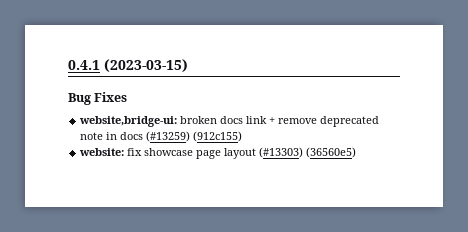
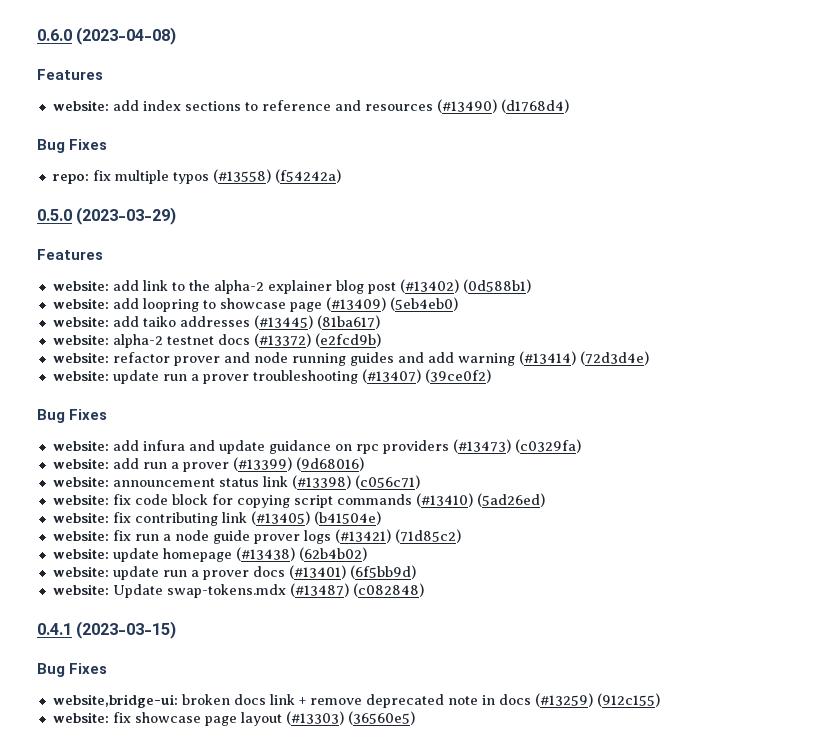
(68, 65) none -> [37,27,177,45] [37,69,103,80] [52,99,569,113] [37,139,108,153] [52,169,341,184] [37,207,177,225] [37,249,103,260] [52,279,531,294] [52,297,458,312] [52,315,380,329] [52,333,381,348] [52,351,649,366] [52,369,491,384] [37,409,108,423] [52,439,581,454] [52,457,364,472] [52,475,420,489] [52,493,545,508] [52,511,381,526] [52,529,461,544] [52,547,367,562] [52,565,416,580] [52,583,424,598] 0.6.0 (2023-04-08) // Features // website: add index sections to reference and resources (#13490) (d1768d4) // Bug Fixes // repo: fix multiple typos (#13558) (f54242a) // 0.5.0 (2023-03-29) // Features // website: add link to the alpha-2 explainer blog post (#13402) (0d588b1) // website: add loopring to showcase page (#13409) (5eb4eb0) // website: add taiko addresses (#13445) (81ba617) // website: alpha-2 testnet docs (#13372) (e2fcd9b) // website: refactor prover and node running guides and add warning (#13414) (72d3d4e) // website: update run a prover troubleshooting (#13407) (39ce0f2) // Bug Fixes // website: add infura and update guidance on rpc providers (#13473) (c0329fa) // website: add run a prover (#13399) (9d68016) // website: announcement status link (#13398) (c056c71) // website: fix code block for copying script commands (#13410) (5ad26ed) // website: fix contributing link (#13405) (b41504e) // website: fix run a node guide prover logs (#13421) (71d85c2) // website: update homepage (#13438) (62b4b02) // website: update run a prover docs (#13401) (6f5bb9d) // website: Update swap-tokens.mdx (#13487) (c082848) //

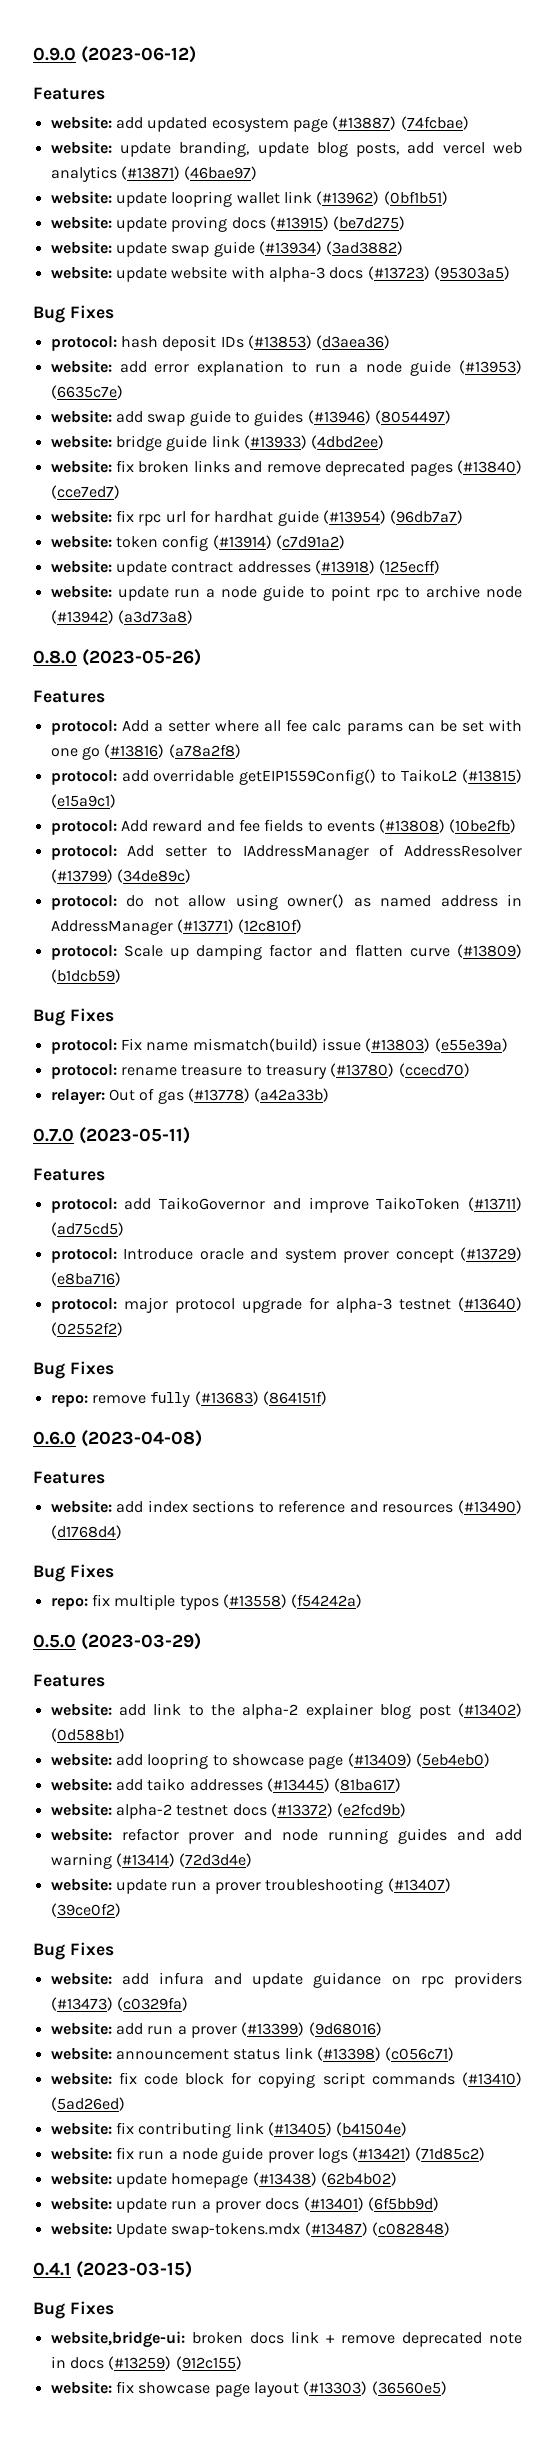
(37, 35) none -> [33,46,196,63] [33,87,105,100] [50,116,469,132] [50,141,522,157] [50,166,258,182] [50,191,448,207] [50,216,406,232] [50,241,404,257] [50,266,510,282] [33,305,114,323] [50,335,391,351] [50,360,522,376] [50,385,123,399] [50,410,451,426] [50,435,385,451] [50,460,522,476] [50,485,120,499] [50,510,464,526] [50,535,345,551] [50,560,441,576] [50,585,522,601] [50,610,193,624] [33,649,201,666] [33,690,105,703] [50,719,522,735] [50,744,241,760] [50,769,522,785] [50,794,116,808] [50,819,517,835] [50,844,522,860] [50,869,191,883] [50,894,522,910] [50,919,303,935] [50,944,522,960] [50,969,121,983] [33,1008,114,1026] [50,1038,508,1054] [50,1063,470,1079] [50,1088,330,1105] [33,1127,190,1144] [33,1168,105,1181] [50,1197,522,1213] [50,1222,124,1236] [50,1247,522,1263] [50,1272,121,1286] [50,1297,522,1313] [50,1322,123,1336] [33,1361,114,1379] [50,1391,327,1407] 0.9.0 (2023-06-12) // Features // website: add updated ecosystem page (#13887) (74fcbae) // website: update branding, update blog posts, add vercel web analytics (#13871) (46bae97) // website: update loopring wallet link (#13962) (0bf1b51) // website: update proving docs (#13915) (be7d275) // website: update swap guide (#13934) (3ad3882) // website: update website with alpha-3 docs (#13723) (95303a5) // Bug Fixes // protocol: hash deposit IDs (#13853) (d3aea36) // website: add error explanation to run a node guide (#13953) (6635c7e) // website: add swap guide to guides (#13946) (8054497) // website: bridge guide link (#13933) (4dbd2ee) // website: fix broken links and remove deprecated pages (#13840) (cce7ed7) // website: fix rpc url for hardhat guide (#13954) (96db7a7) // website: token config (#13914) (c7d91a2) // website: update contract addresses (#13918) (125ecff) // website: update run a node guide to point rpc to archive node (#13942) (a3d73a8) // 0.8.0 (2023-05-26) // Features // protocol: Add a setter where all fee calc params can be set with one go (#13816) (a78a2f8) // protocol: add overridable getEIP1559Config() to TaikoL2 (#13815) (e15a9c1) // protocol: Add reward and fee fields to events (#13808) (10be2fb) // protocol: Add setter to IAddressManager of AddressResolver (#13799) (34de89c) // protocol: do not allow using owner() as named address in AddressManager (#13771) (12c810f) // protocol: Scale up damping factor and flatten curve (#13809) (b1dcb59) // Bug Fixes // protocol: Fix name mismatch(build) issue (#13803) (e55e39a) // protocol: rename treasure to treasury (#13780) (ccecd70) // relayer: Out of gas (#13778) (a42a33b) // 0.7.0 (2023-05-11) // Features // protocol: add TaikoGovernor and improve TaikoToken (#13711) (ad75cd5) // protocol: Introduce oracle and system prover concept (#13729) (e8ba716) // protocol: major protocol upgrade for alpha-3 testnet (#13640) (02552f2) // Bug Fixes // repo: remove fully (#13683) (864151f) //

